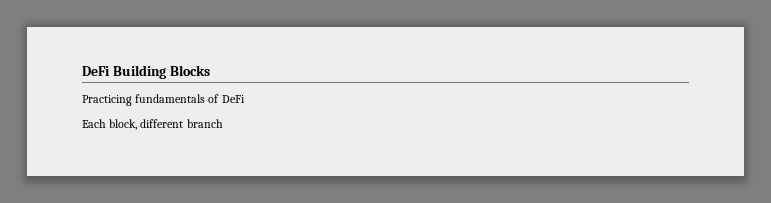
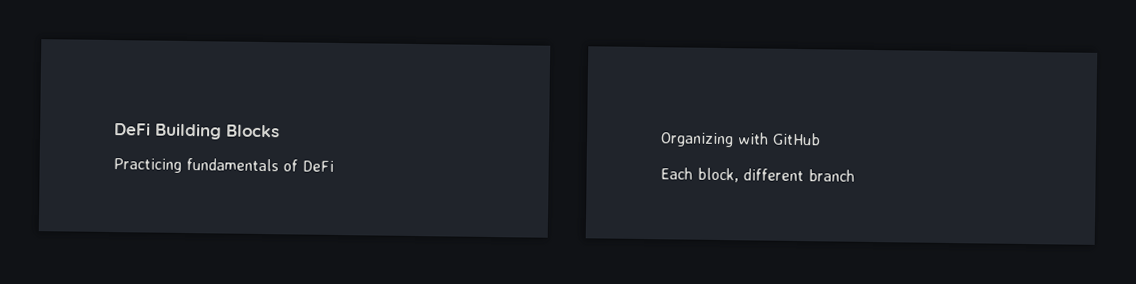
(245, 99) none -> [660,132,821,148] // Organizing with GitHub

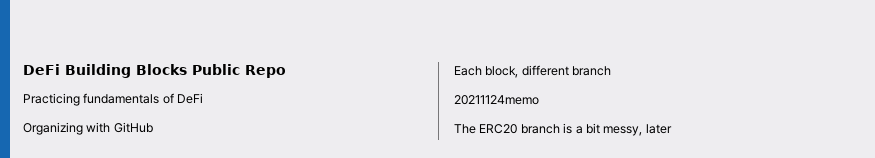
(280, 131) none -> [192,64,286,78] Public Repo
(855, 175) none -> [454,95,539,105] [454,123,672,136] // 20211124memo // The ERC20 branch is a bit messy, later

